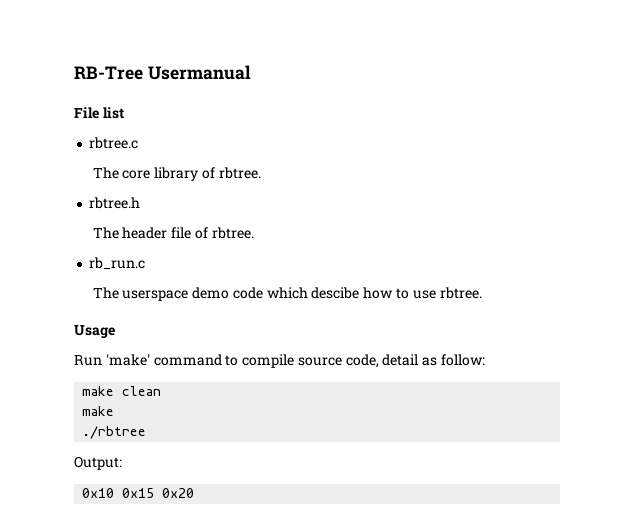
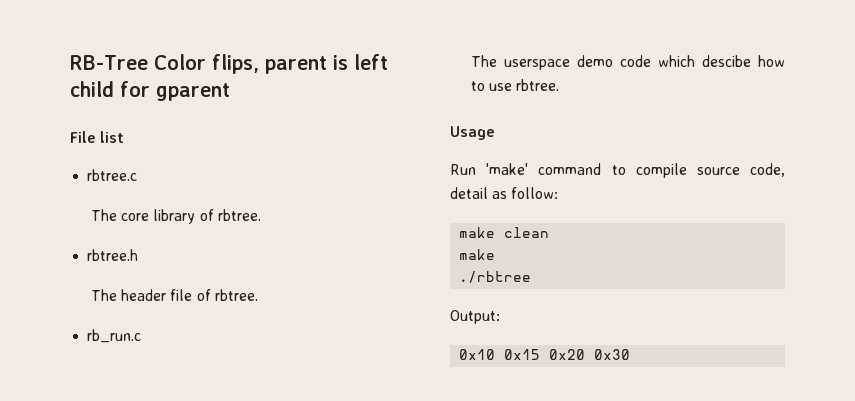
[147,65,251,80] Usermanual -> [153,54,388,74] [70,81,230,101] Color flips, parent is left child for gparent
(195, 493) none -> [594,349,631,360] 0x30

